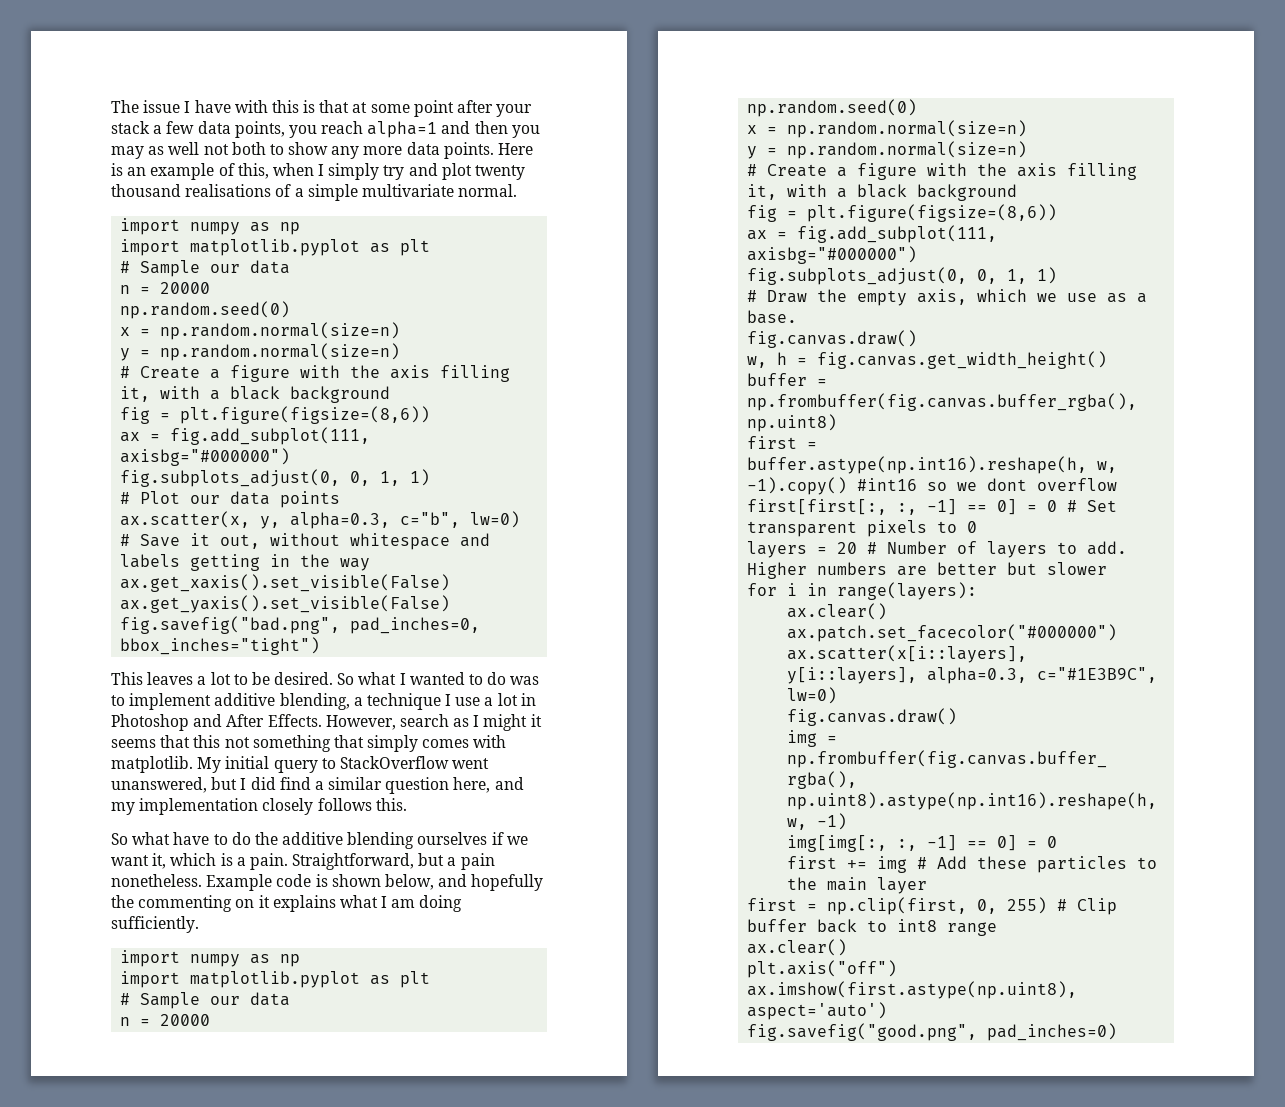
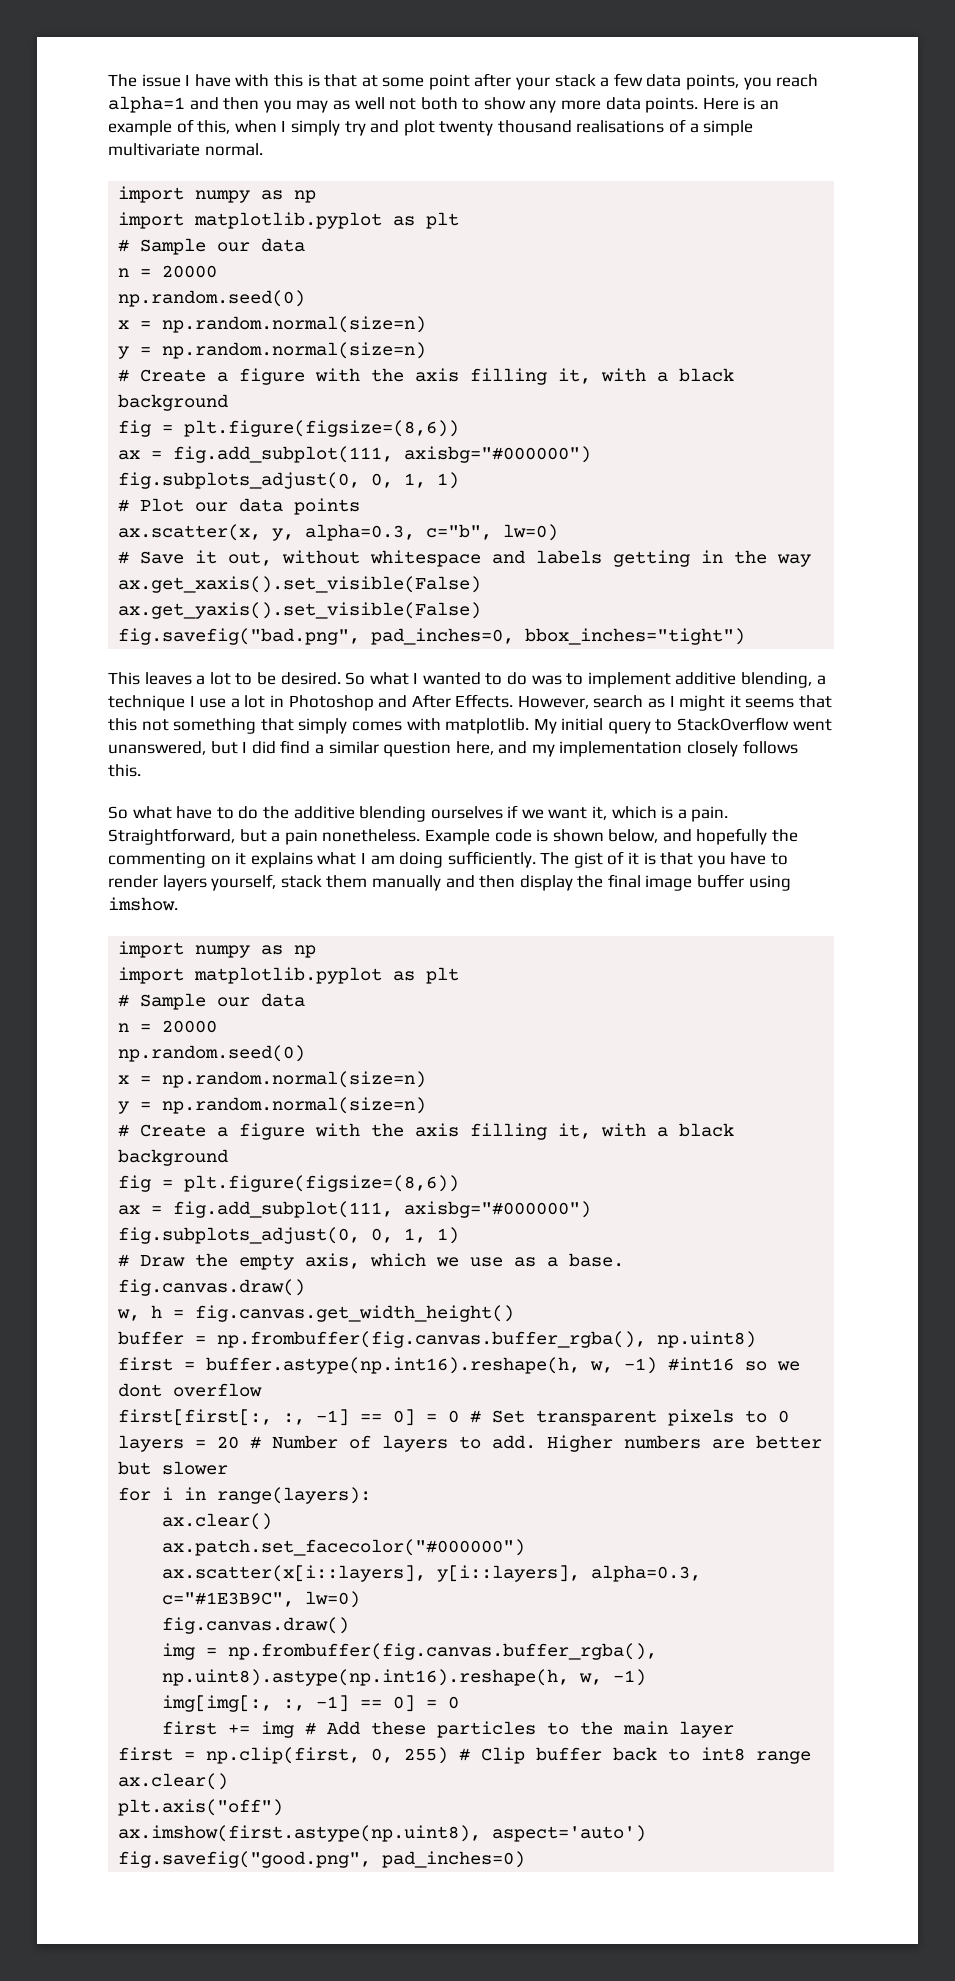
(199, 924) none -> [540,851,789,868] [108,874,791,891] [108,897,178,911] The gist of it is that you have to render layers yourself, stack them manually and then display the final image buffer using imshow.
[747,477,848,495] -1).copy() -> [624,1357,658,1374] -1)

